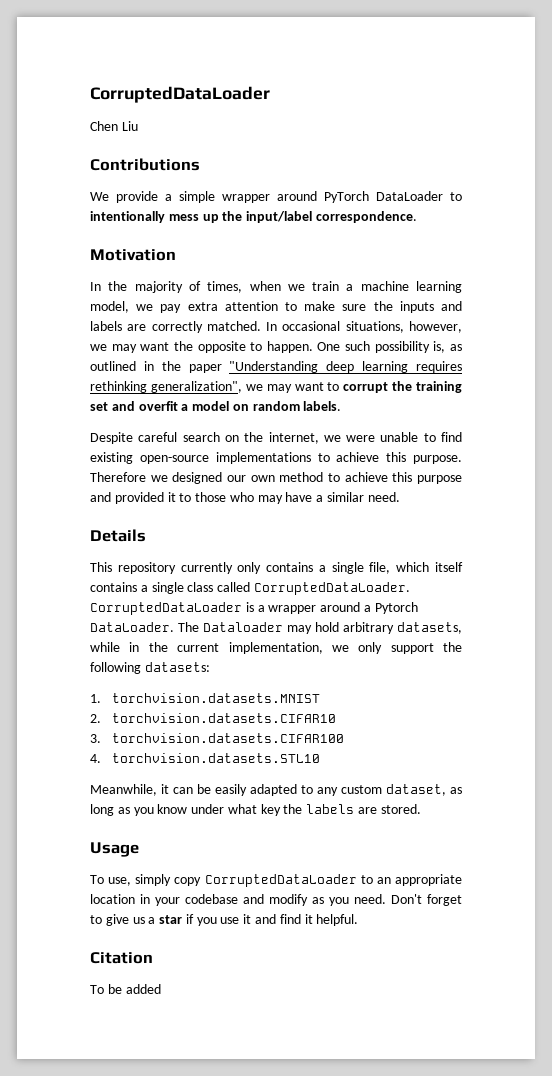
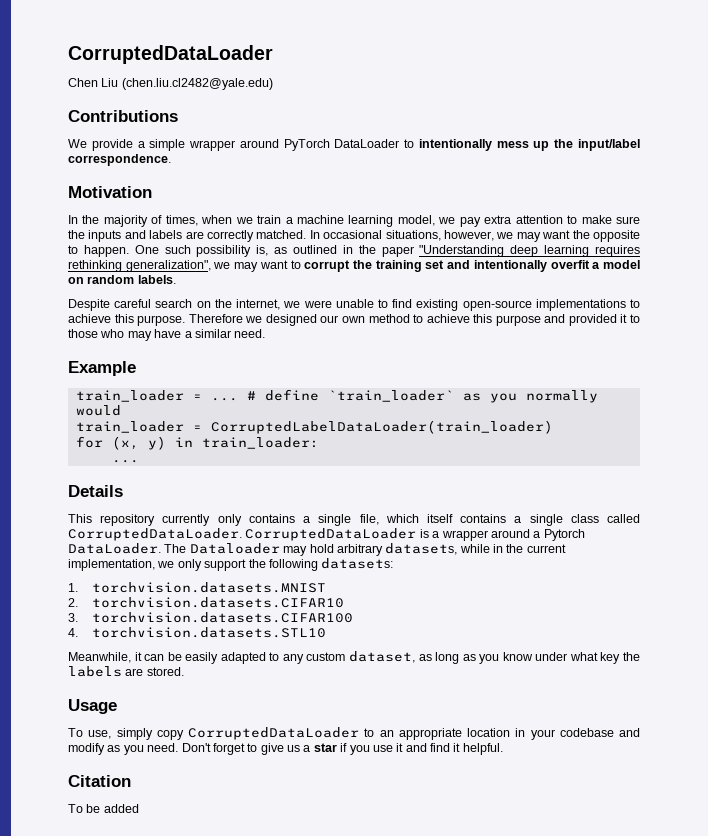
(138, 126) none -> [121,78,273,90] (chen.liu.cl2482@yale.edu)
(135, 406) none -> [473,260,547,272] intentionally
(400, 497) none -> [68,361,136,376] [75,389,598,403] [75,405,121,416] [75,420,553,434] [75,436,319,450] [111,460,139,463] // Example // train_loader = ... # define `train_loader` as you normally would // train_loader = CorruptedLabelDataLoader(train_loader) // for (x, y) in train_loader: // ...

